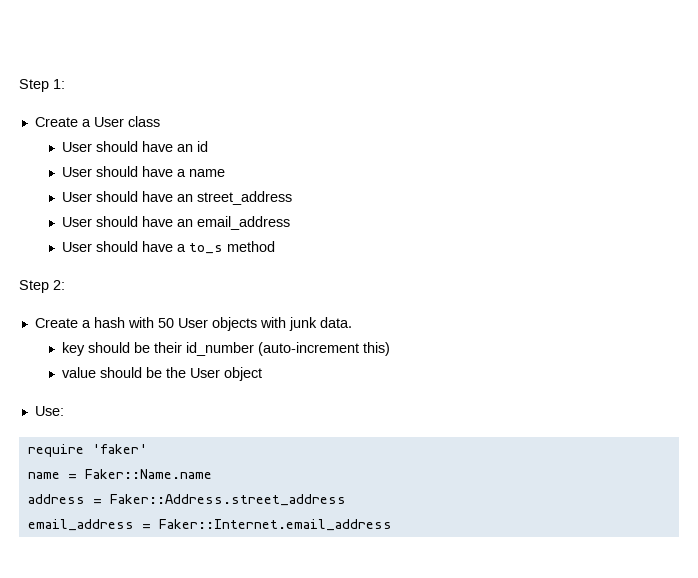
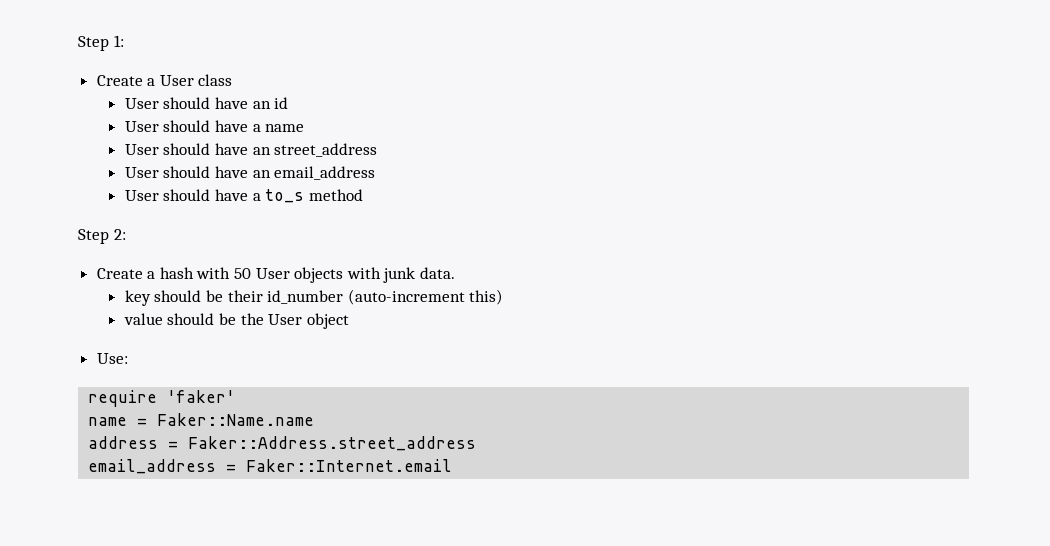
[158,519,392,531] Faker::Internet.email_address -> [246,459,453,472] Faker::Internet.email

